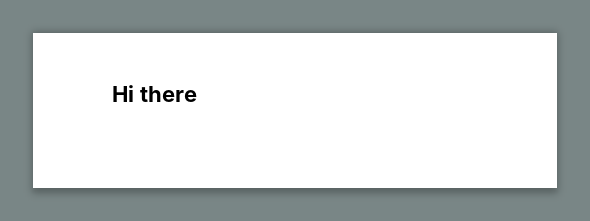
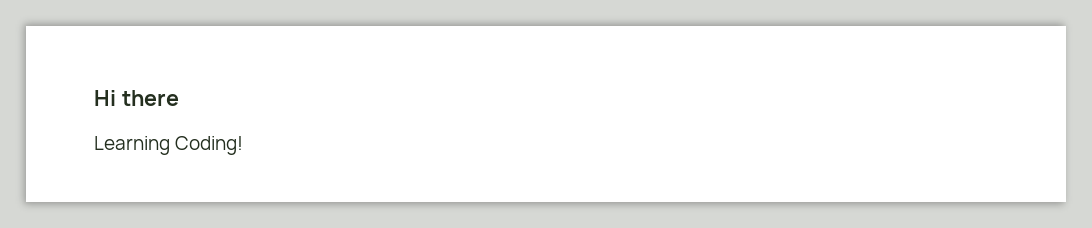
(197, 94) none -> [94,136,244,155] // Learning Coding!

